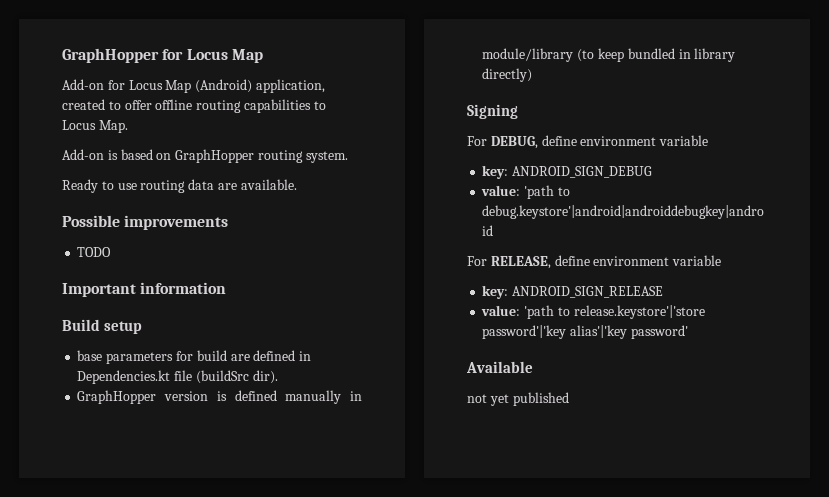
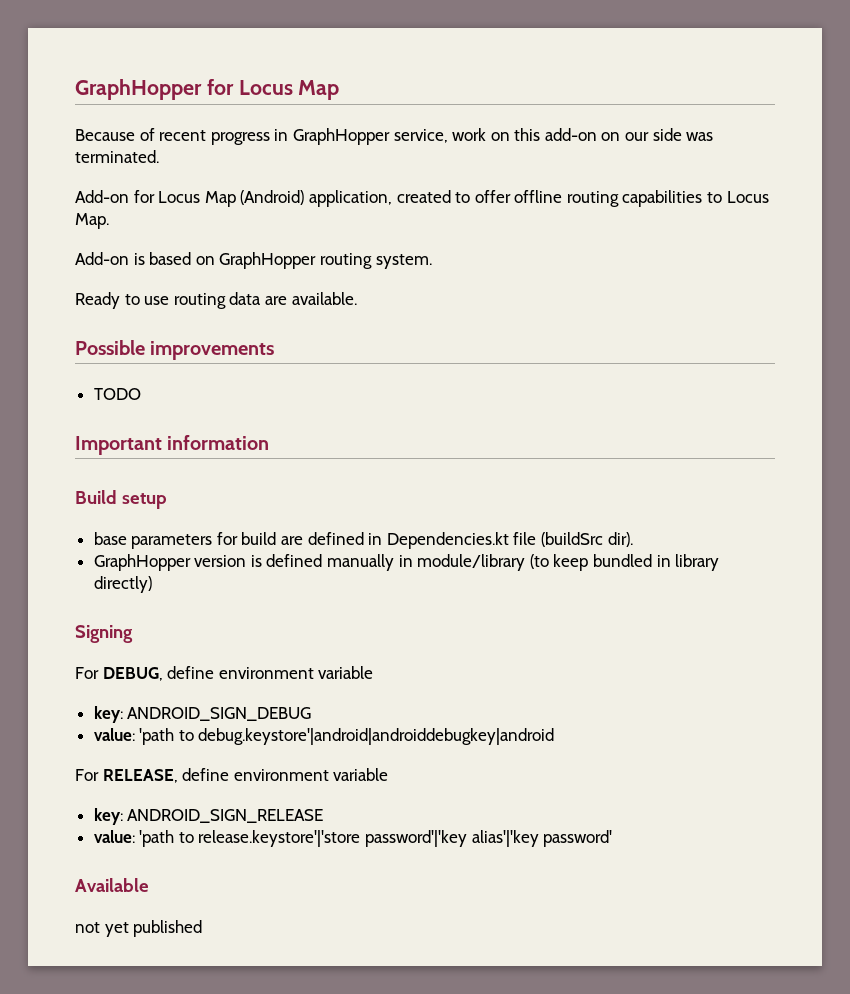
(263, 56) none -> [75,128,714,145] [75,150,159,163] // Because of recent progress in GraphHopper service, work on this add-on on our side was terminated.

